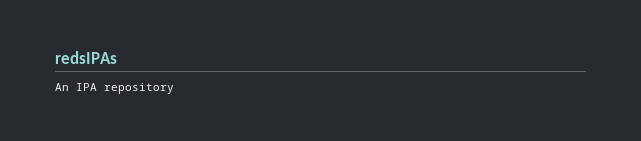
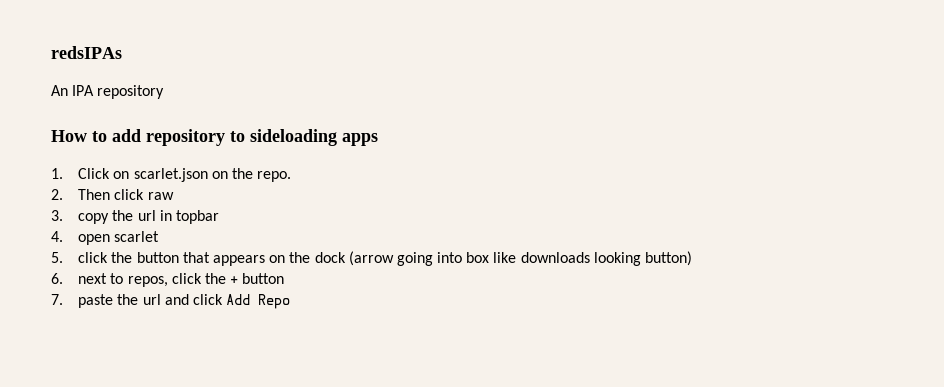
(174, 88) none -> [51,129,378,146] [51,168,292,182] [51,189,174,200] [51,210,219,224] [51,231,160,245] [51,251,693,266] [51,273,285,287] [51,294,291,309] // How to add repository to sideloading apps // 1. Click on scarlet.json on the repo. // 2. Then click raw // 3. copy the url in topbar // 4. open scarlet // 5. click the button that appears on the dock (arrow going into box like downloads looking button) // 6. next to repos, click the + button // 7. paste the url and click Add Repo

